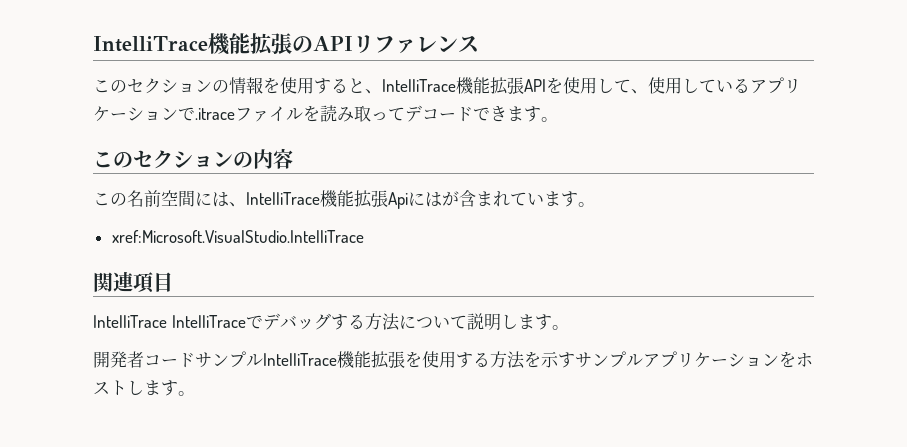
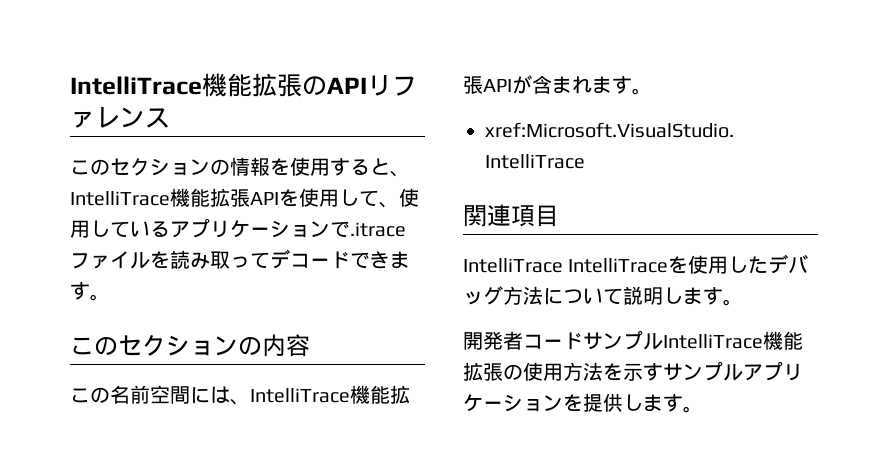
[388,192,442,209] Apiには -> [483,79,512,92] API
[510,192,544,206] てい -> (592, 85) none
[245,315,263,329] で -> [668,255,769,274] を使用した
[330,314,365,330] する -> (503, 295) none
[405,351,490,368] を使用する -> [503,362,563,381] の使用
[796,353,813,367] [93,380,127,396] ホスト -> [583,393,623,412] 提供

